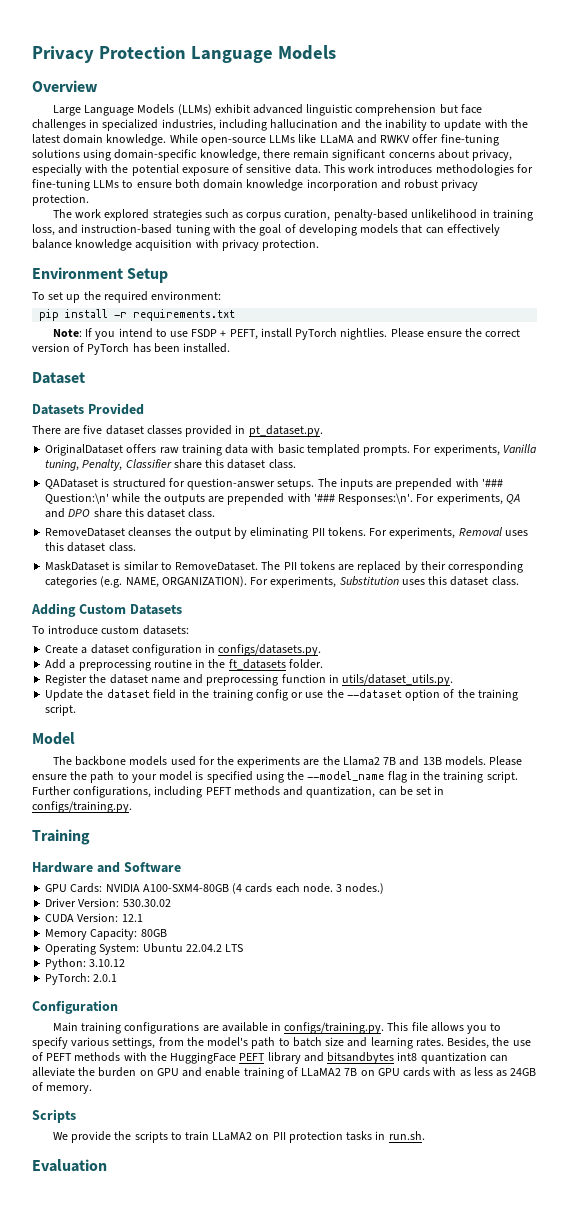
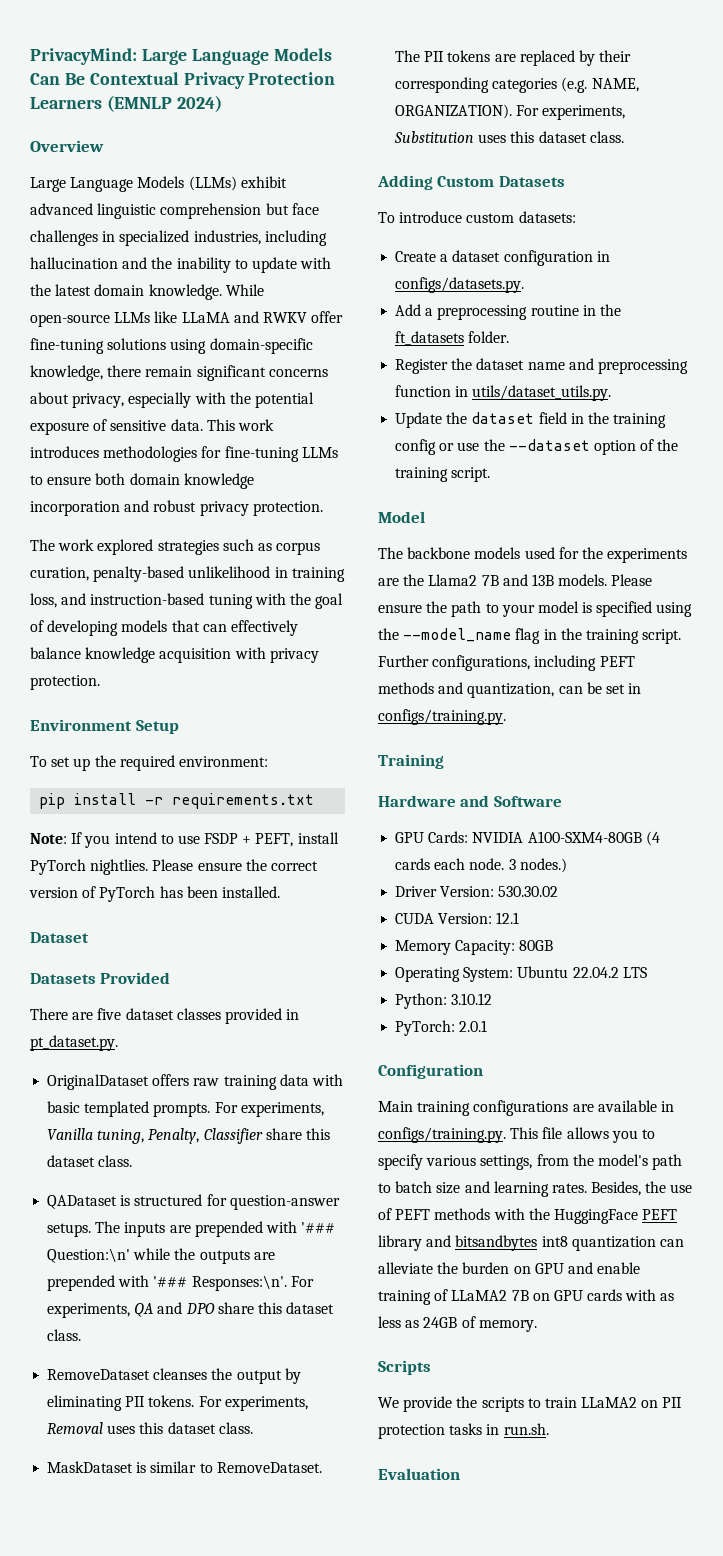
[32,45,336,63] Privacy Protection Language Models -> [30,48,332,65] [30,72,336,89] [30,95,222,112] PrivacyMind: Large Language Models Can Be Contextual Privacy Protection Learners (EMNLP 2024)

